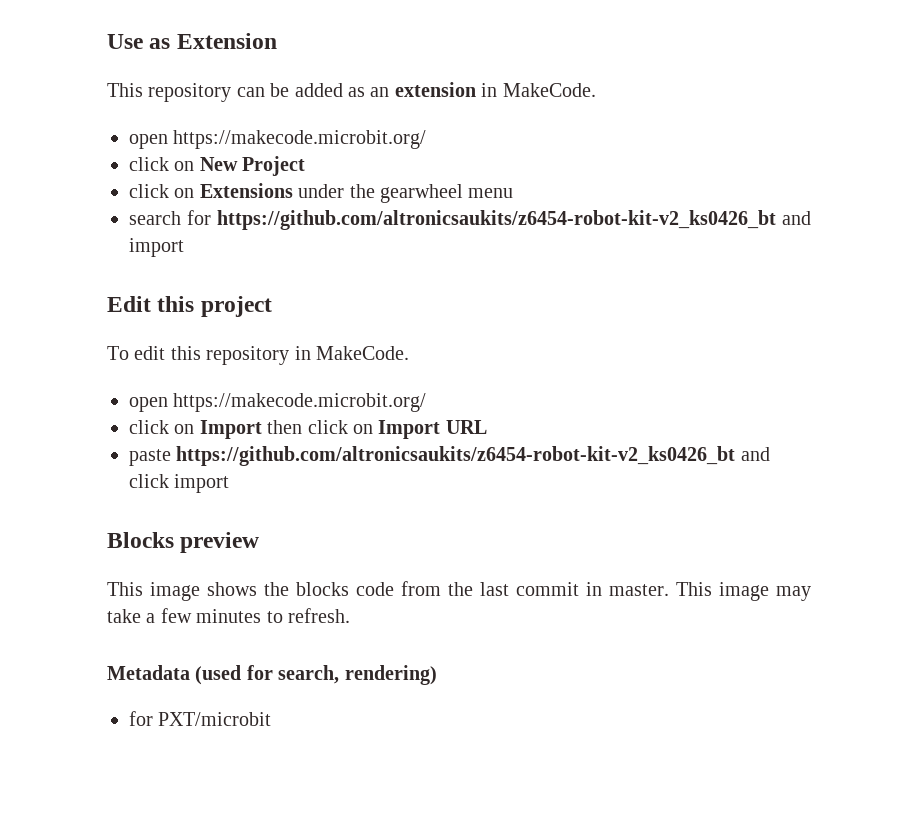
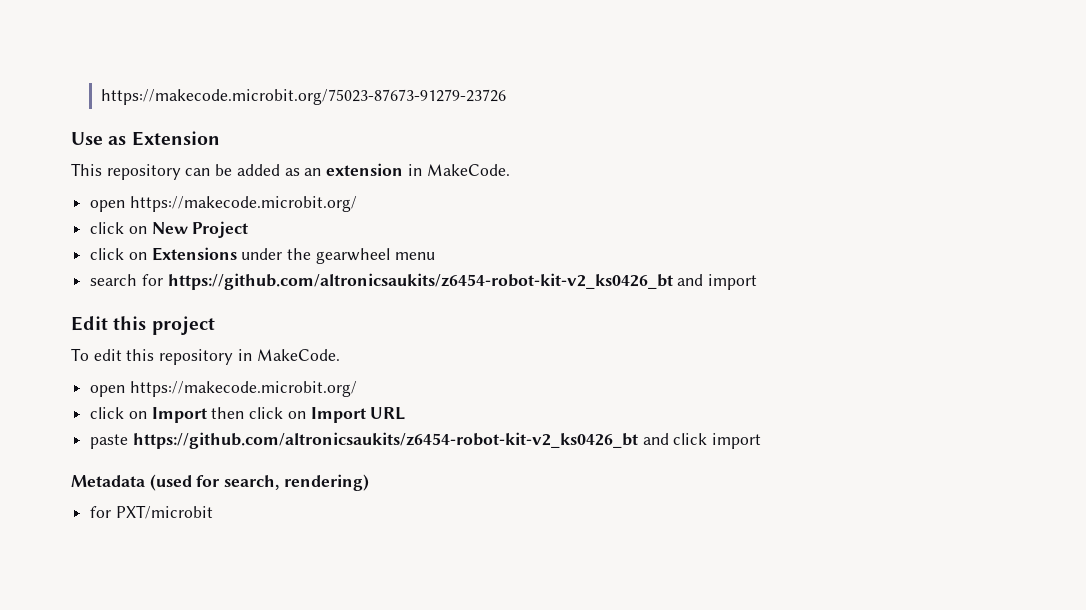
(107, 41) none -> [101,89,507,105] https://makecode.microbit.org/75023-87673-91279-23726 //
[107,532,260,553] [107,581,811,601] [107,608,350,623] // Blocks preview // This image shows the blocks code from the last commit in master. This image may take a few minutes to refresh. -> (762, 441) none

